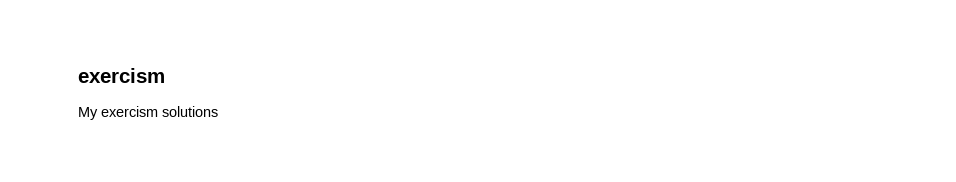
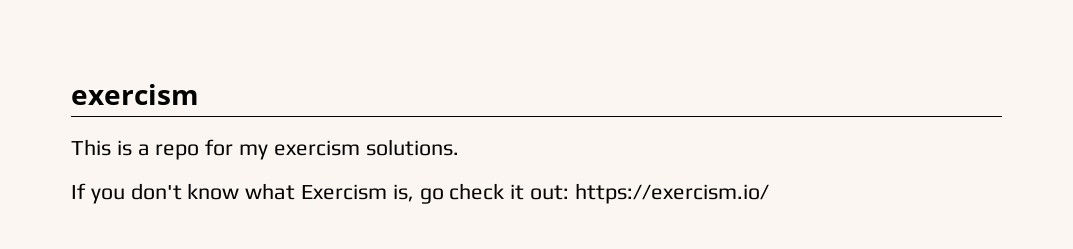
[78,106,218,120] My exercism solutions -> [71,139,459,160] [71,183,769,204] This is a repo for my exercism solutions. // If you don't know what Exercism is, go check it out: https://exercism.io/

